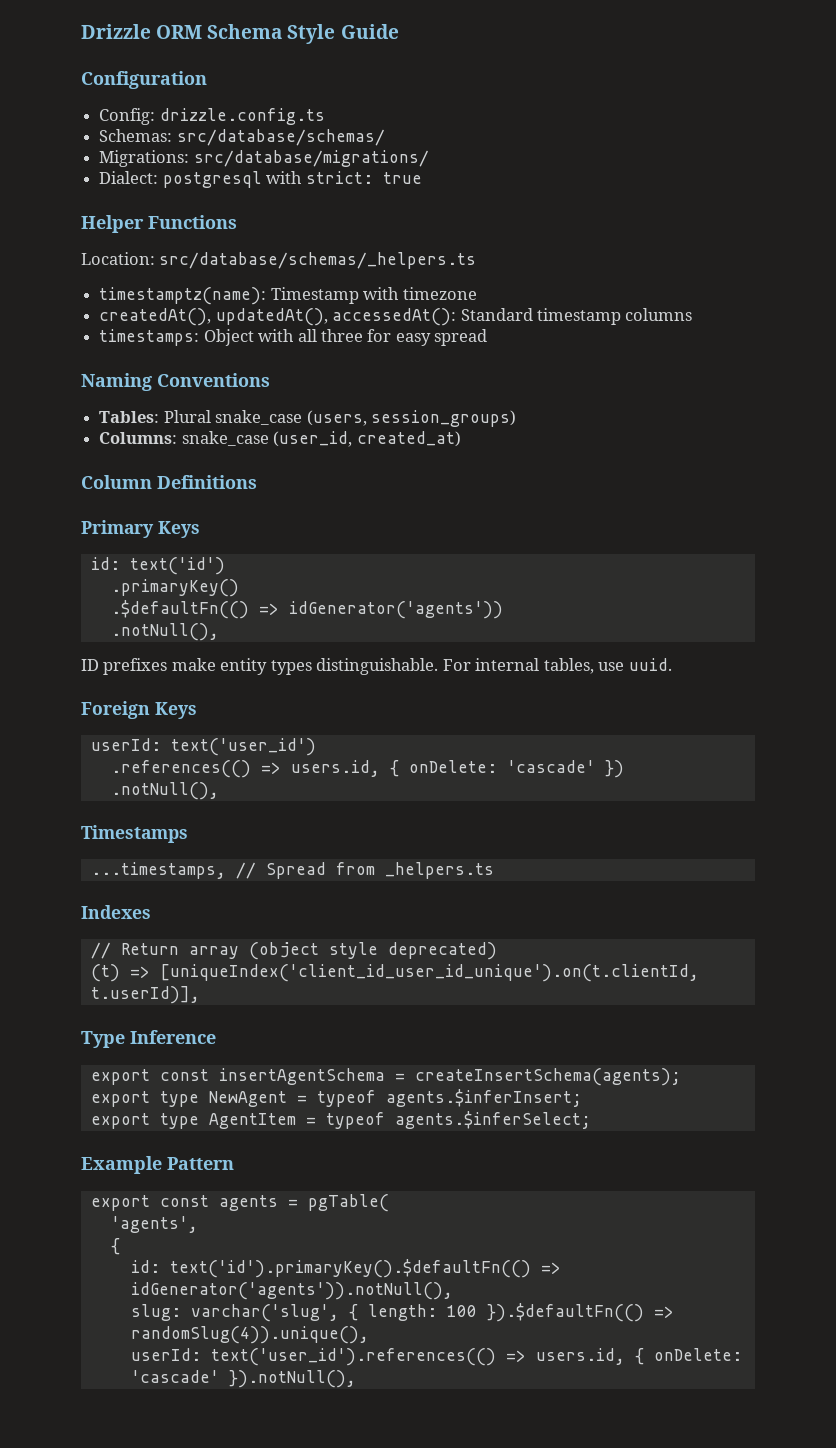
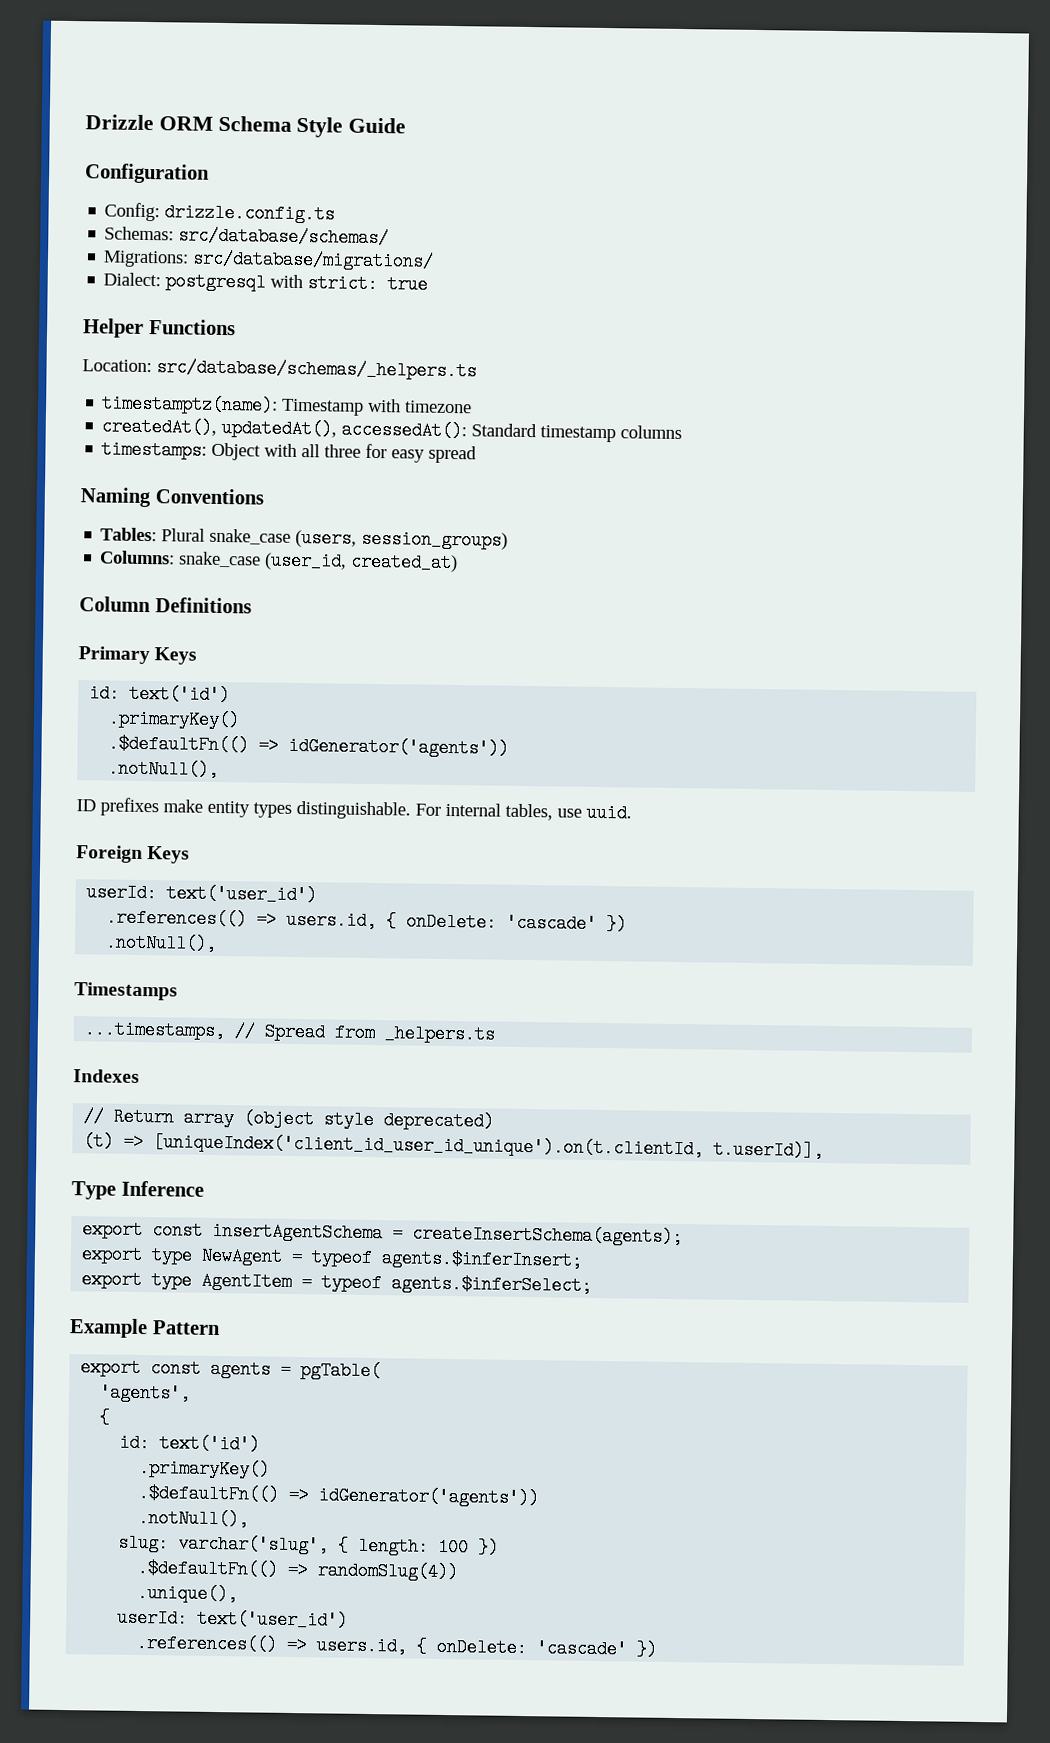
[169,1259,561,1278] [130,1282,453,1300] text('id').primaryKey().$defaultFn(() => idGenerator('agents')).notNull(), -> [159,1434,261,1454] [139,1459,271,1479] [138,1483,540,1508] [138,1508,250,1529] text('id') // .primaryKey() // .$defaultFn(() => idGenerator('agents')) // .notNull(),
[486,1303,674,1322] [130,1326,369,1344] [130,1348,742,1366] [130,1370,356,1388] }).$defaultFn(() => randomSlug(4)).unique(), // userId: text('user_id').references(() => users.id, { onDelete: 'cascade' }).notNull(), -> [478,1538,500,1557] [137,1558,459,1582] [137,1583,239,1604] [117,1608,349,1630] [136,1633,658,1659] }) // .$defaultFn(() => randomSlug(4)) // .unique(), // userId: text('user_id') // .references(() => users.id, { onDelete: 'cascade' })

